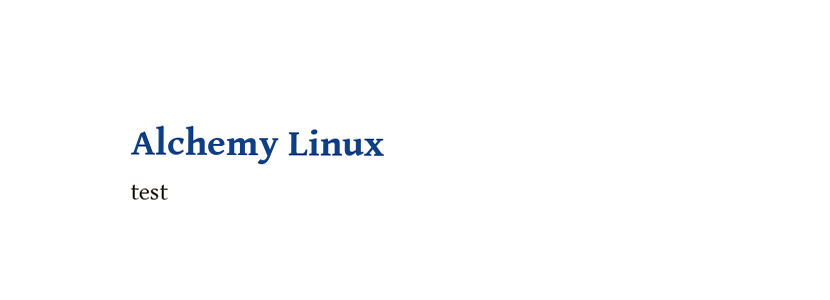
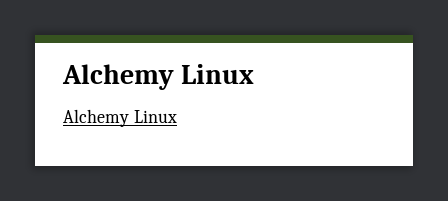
[130,184,169,200] test -> [63,109,177,127] Alchemy Linux

